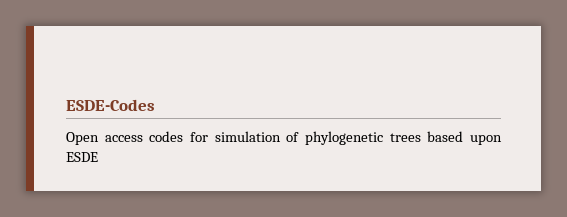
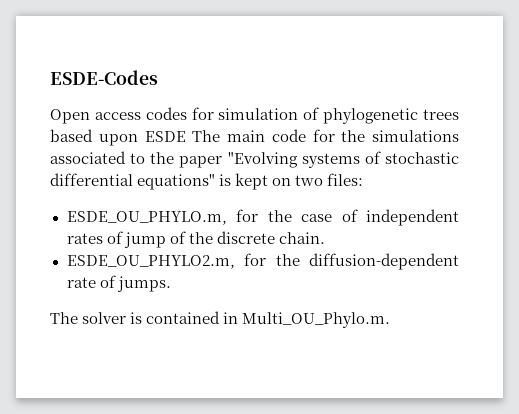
(98, 157) none -> [192,129,459,142] [50,151,460,168] [50,173,364,190] [66,209,459,226] [66,231,325,248] [66,253,459,270] [66,275,171,292] [50,311,391,328] The main code for the simulations associated to the paper "Evolving systems of stochastic differential equations" is kept on two files: // ESDE_OU_PHYLO.m, for the case of independent rates of jump of the discrete chain. // ESDE_OU_PHYLO2.m, for the diffusion-dependent rate of jumps. // The solver is contained in Multi_OU_Phylo.m.

